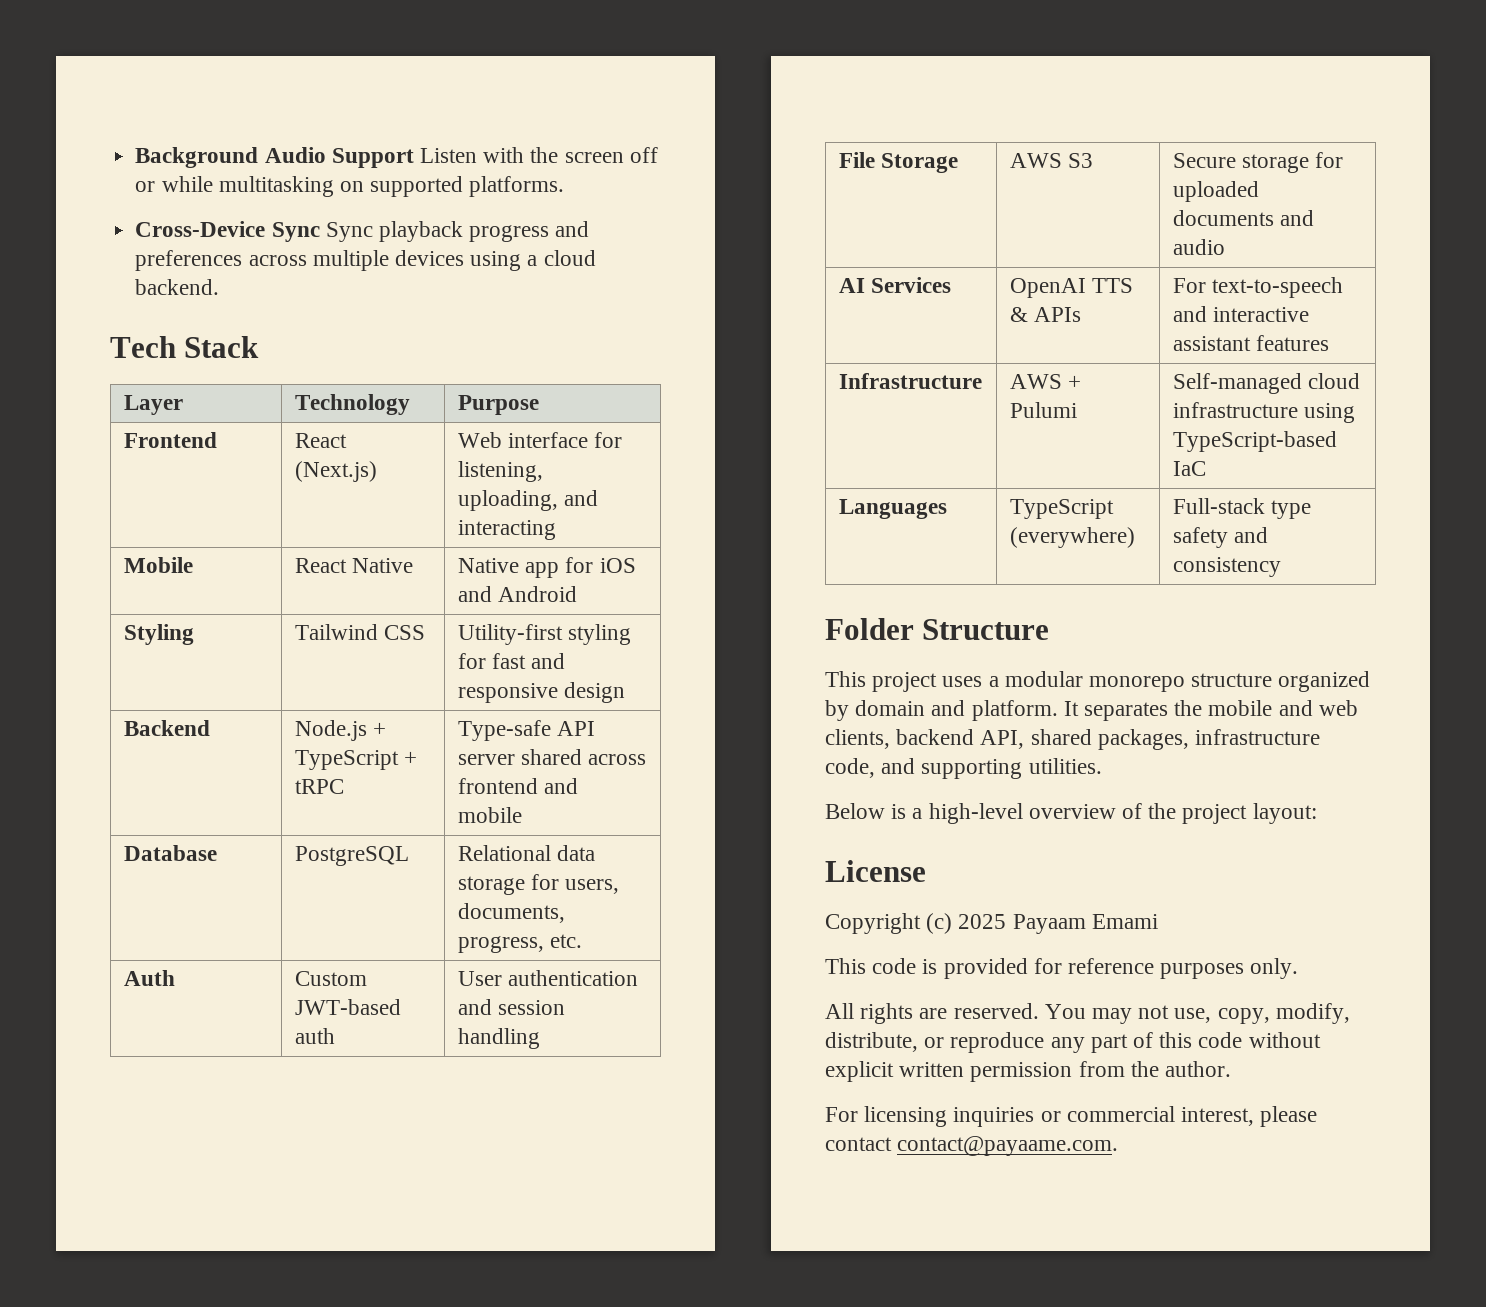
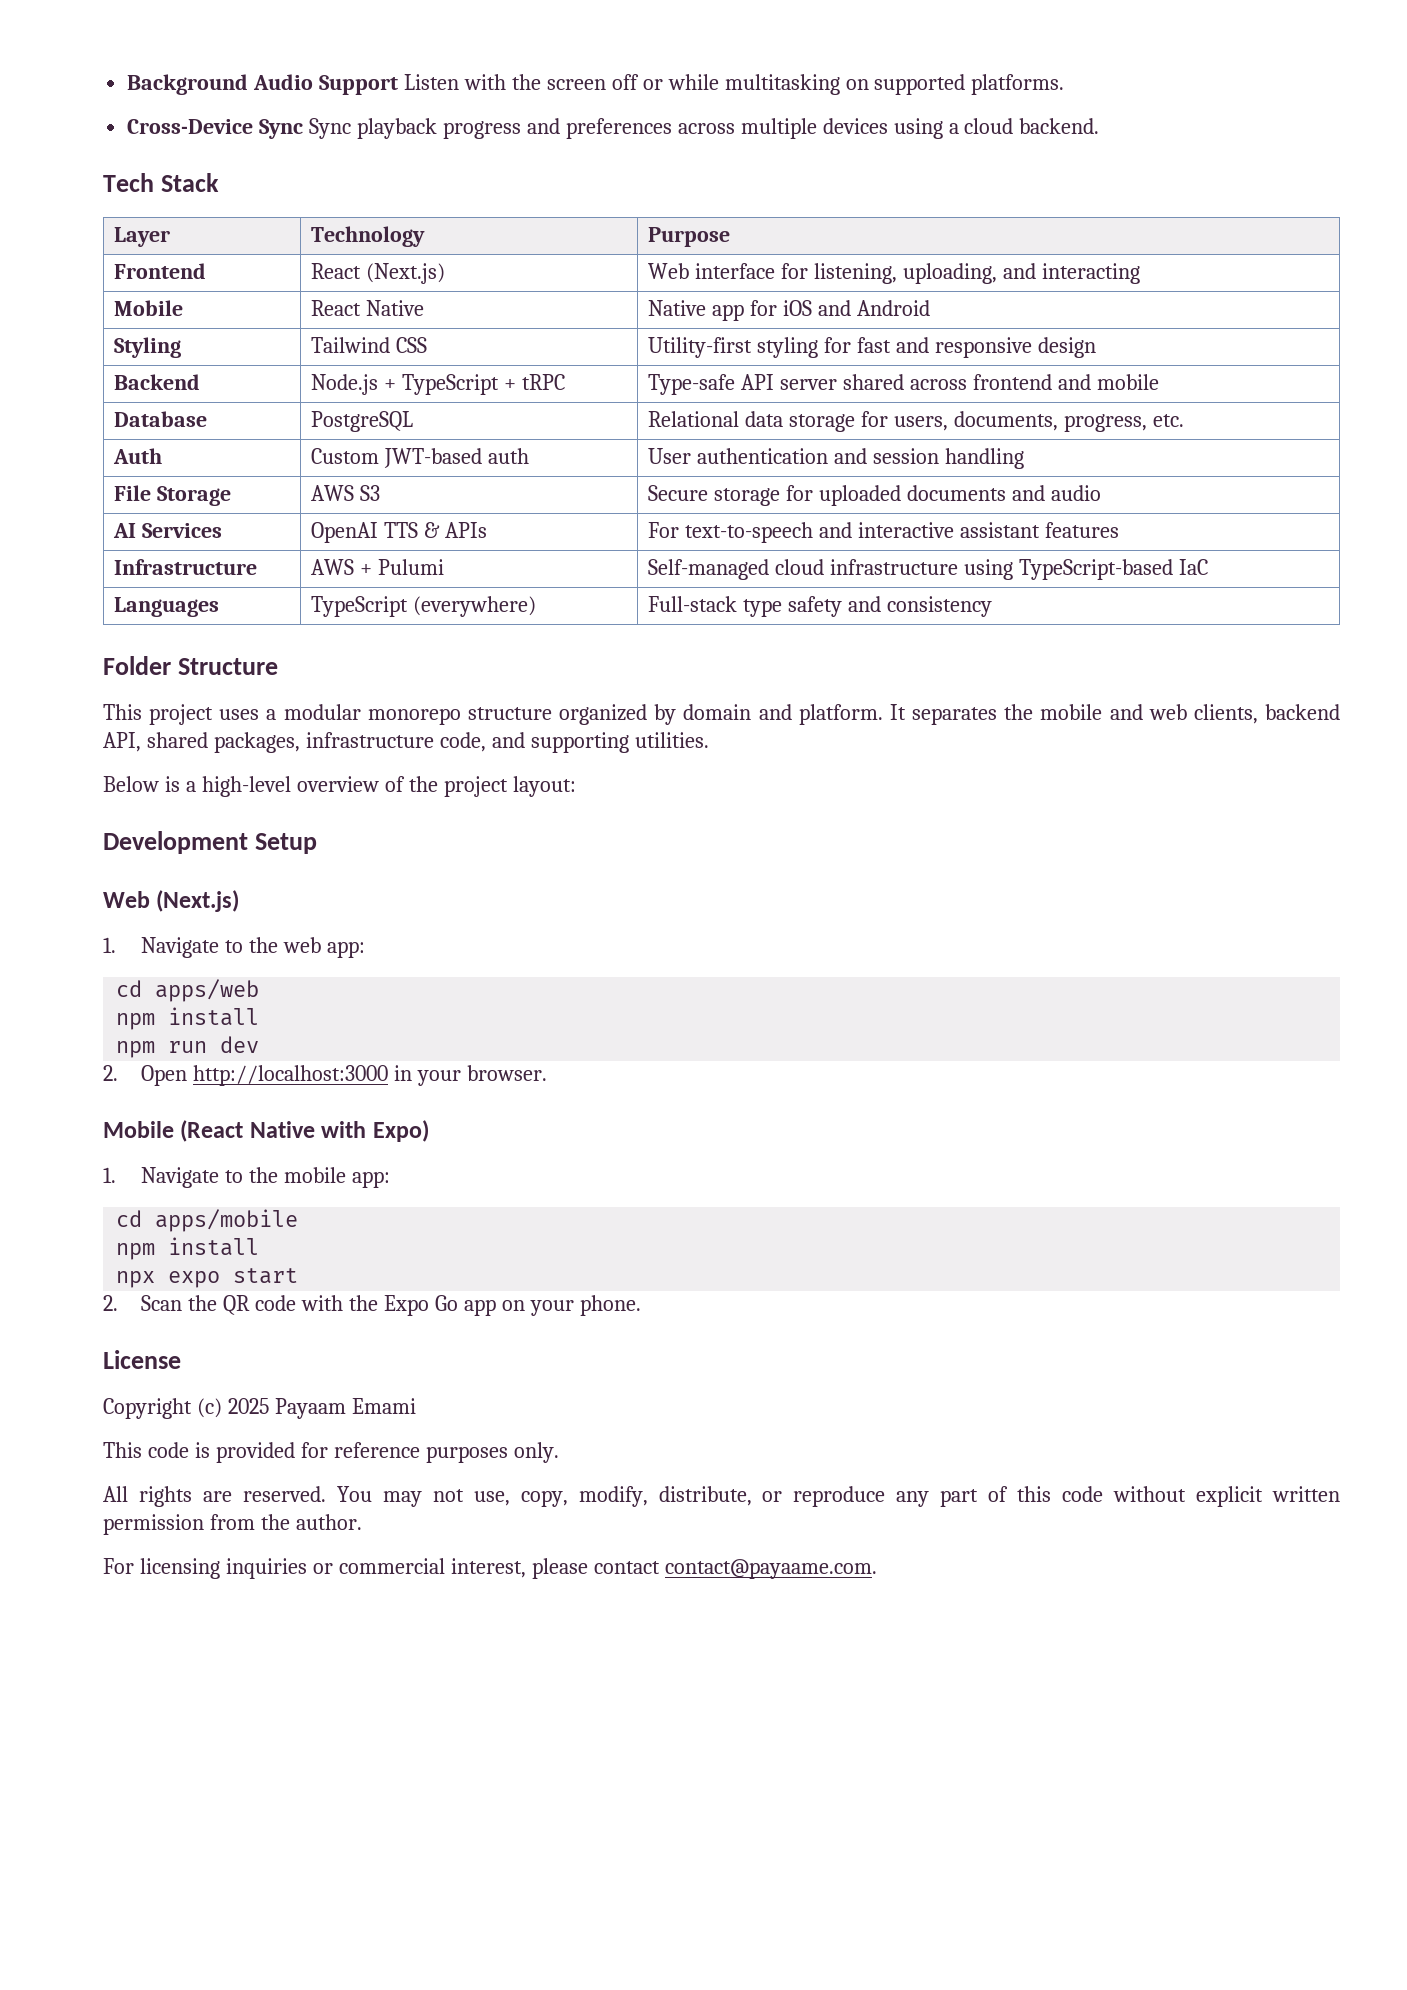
(1317, 813) none -> [103,831,317,854] [103,890,240,912] [103,937,366,958] [116,979,260,1002] [116,1007,260,1030] [116,1036,260,1058] [103,1065,548,1086] [103,1120,429,1142] [103,1167,391,1188] [116,1209,299,1232] [116,1237,260,1260] [116,1268,299,1288] [103,1295,641,1316] // Development Setup // Web (Next.js) // 1. Navigate to the web app: // cd apps/web // npm install // npm run dev // 2. Open http://localhost:3000 in your browser. // Mobile (React Native with Expo) // 1. Navigate to the mobile app: // cd apps/mobile // npm install // npx expo start // 2. Scan the QR code with the Expo Go app on your phone.

